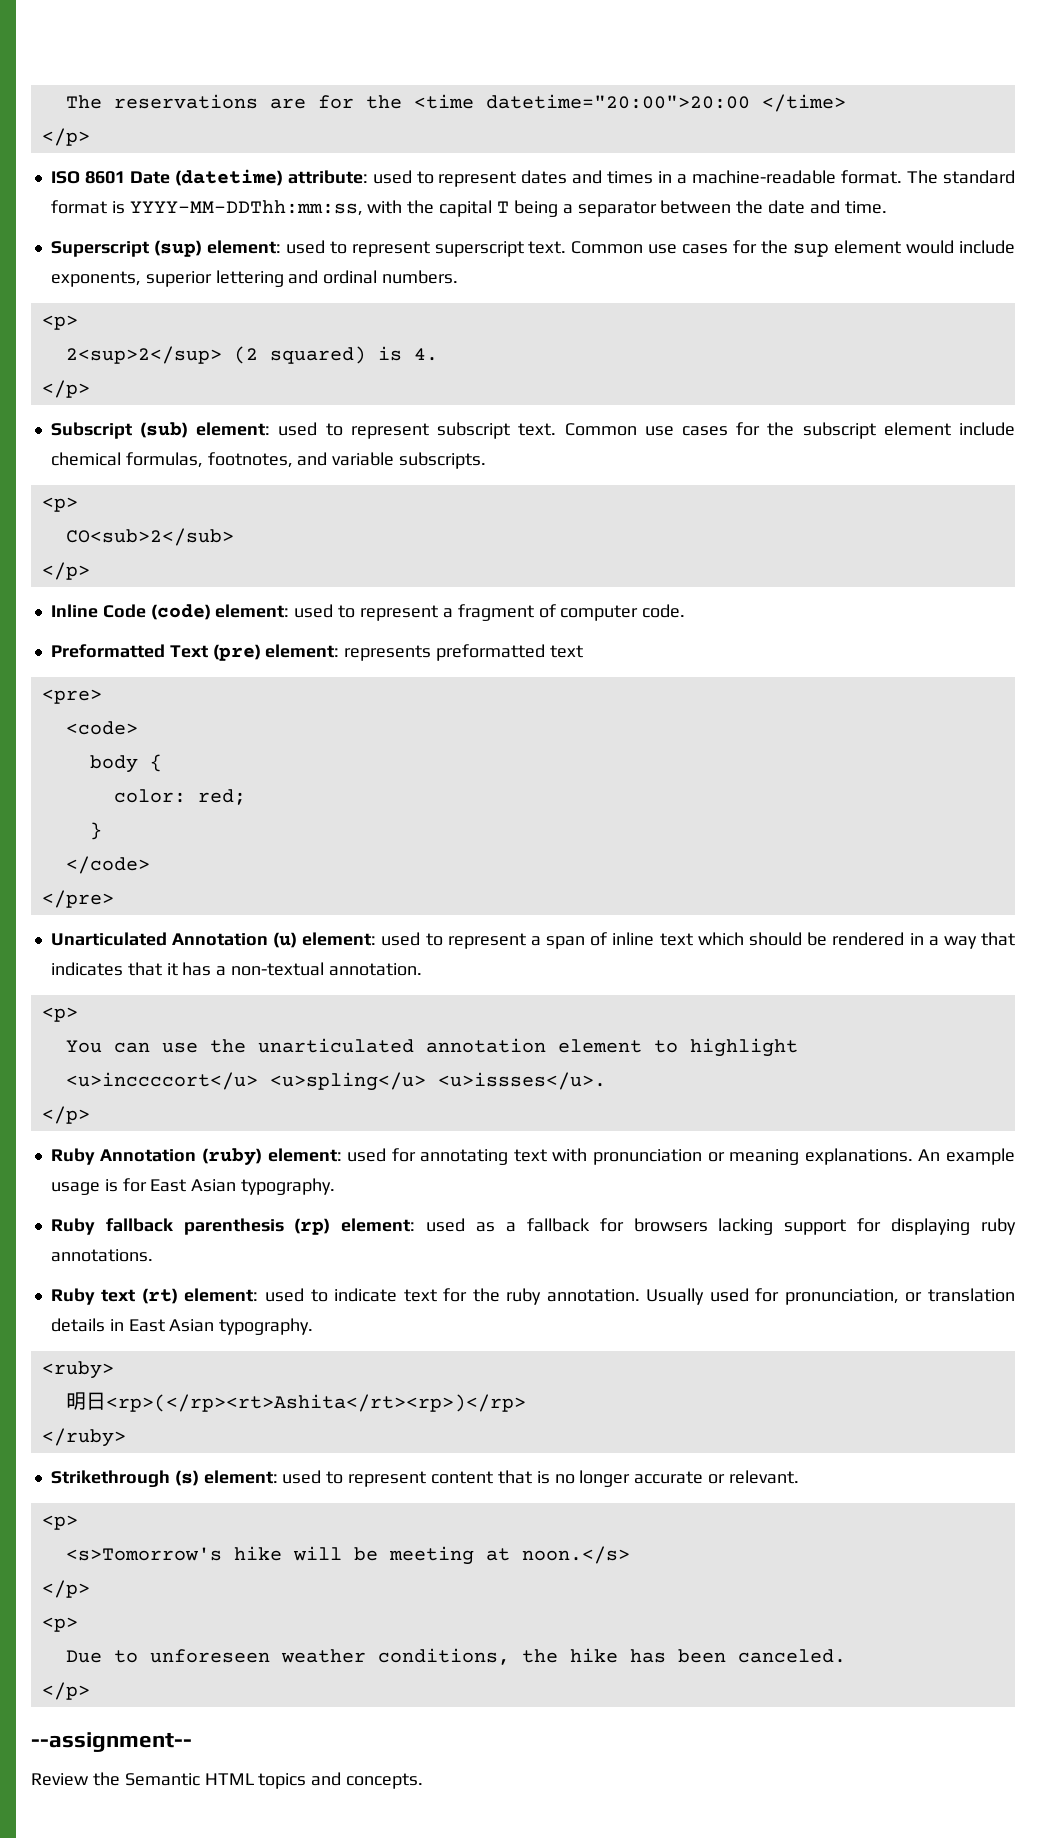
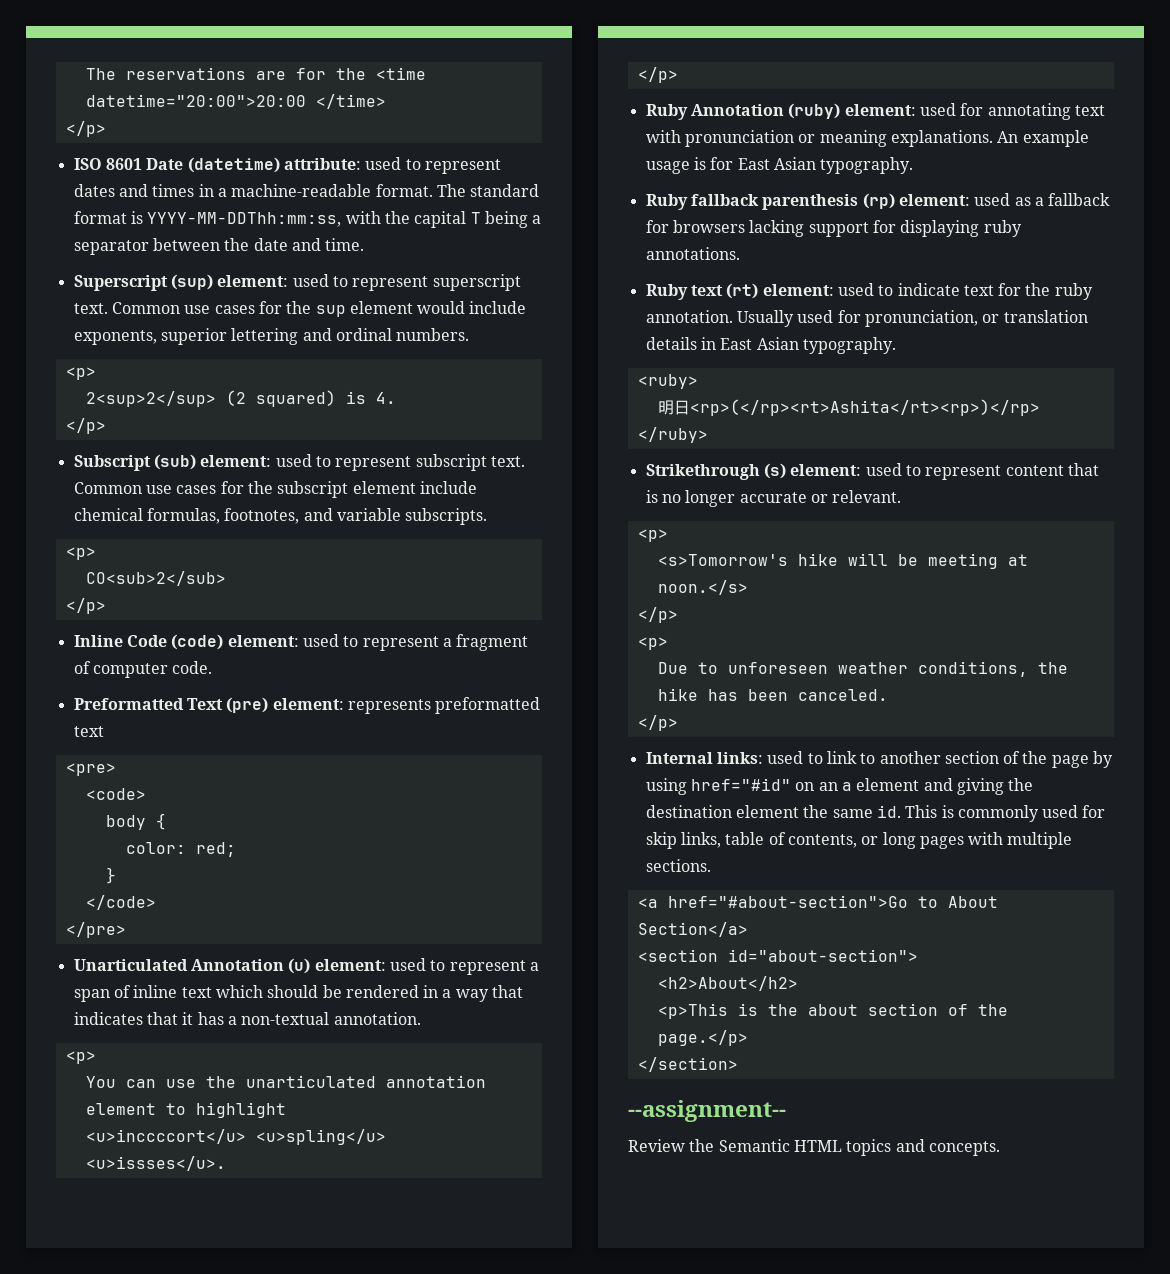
(90, 1691) none -> [645,751,1114,768] [645,778,1034,795] [645,805,1106,822] [645,832,1073,849] [645,859,711,872] [637,895,998,908] [637,922,748,937] [637,949,918,962] [657,976,798,991] [657,1003,1008,1019] [657,1030,748,1046] [637,1057,738,1072] // Internal links: used to link to another section of the page by using href="#id" on an a element and giving the destination element the same id. This is commonly used for skip links, table of contents, or long pages with multiple sections. // <a href="#about-section">Go to About Section</a> // <section id="about-section"> // <h2>About</h2> // <p>This is the about section of the page.</p> // </section>

